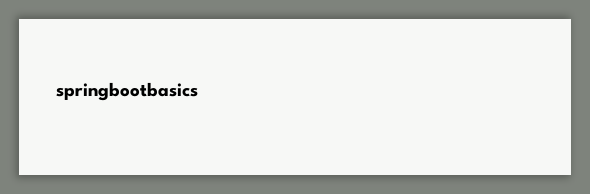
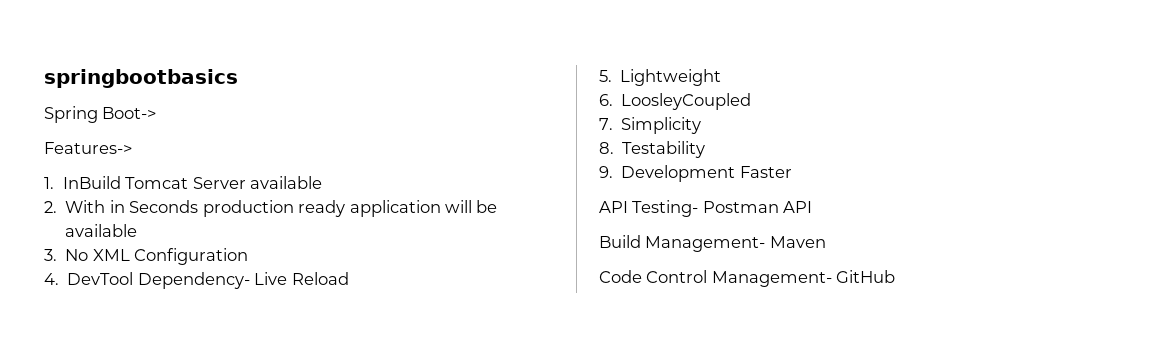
(198, 91) none -> [44,106,157,123] [44,142,132,154] [44,176,322,189] [44,200,498,217] [65,224,138,237] [44,248,249,265] [44,272,349,289] [599,69,722,86] [599,93,752,110] [599,117,702,134] [599,141,706,158] [599,165,792,182] [599,200,813,217] [599,235,826,252] [599,270,896,287] // Spring Boot-> // Features-> // 1. InBuild Tomcat Server available // 2. With in Seconds production ready application will be available // 3. No XML Configuration // 4. DevTool Dependency- Live Reload // 5. Lightweight // 6. LoosleyCoupled // 7. Simplicity // 8. Testability // 9. Development Faster // API Testing- Postman API // Build Management- Maven // Code Control Management- GitHub

